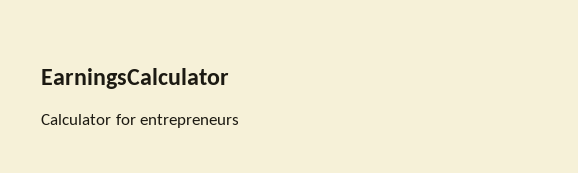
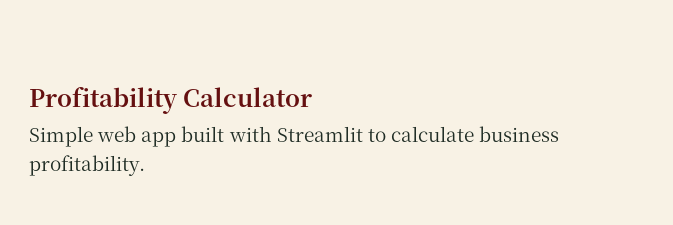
[41,68,229,89] [41,114,240,128] EarningsCalculator // Calculator for entrepreneurs -> [29,86,313,114] [29,126,560,147] [29,155,145,176] Profitability Calculator // Simple web app built with Streamlit to calculate business profitability.

